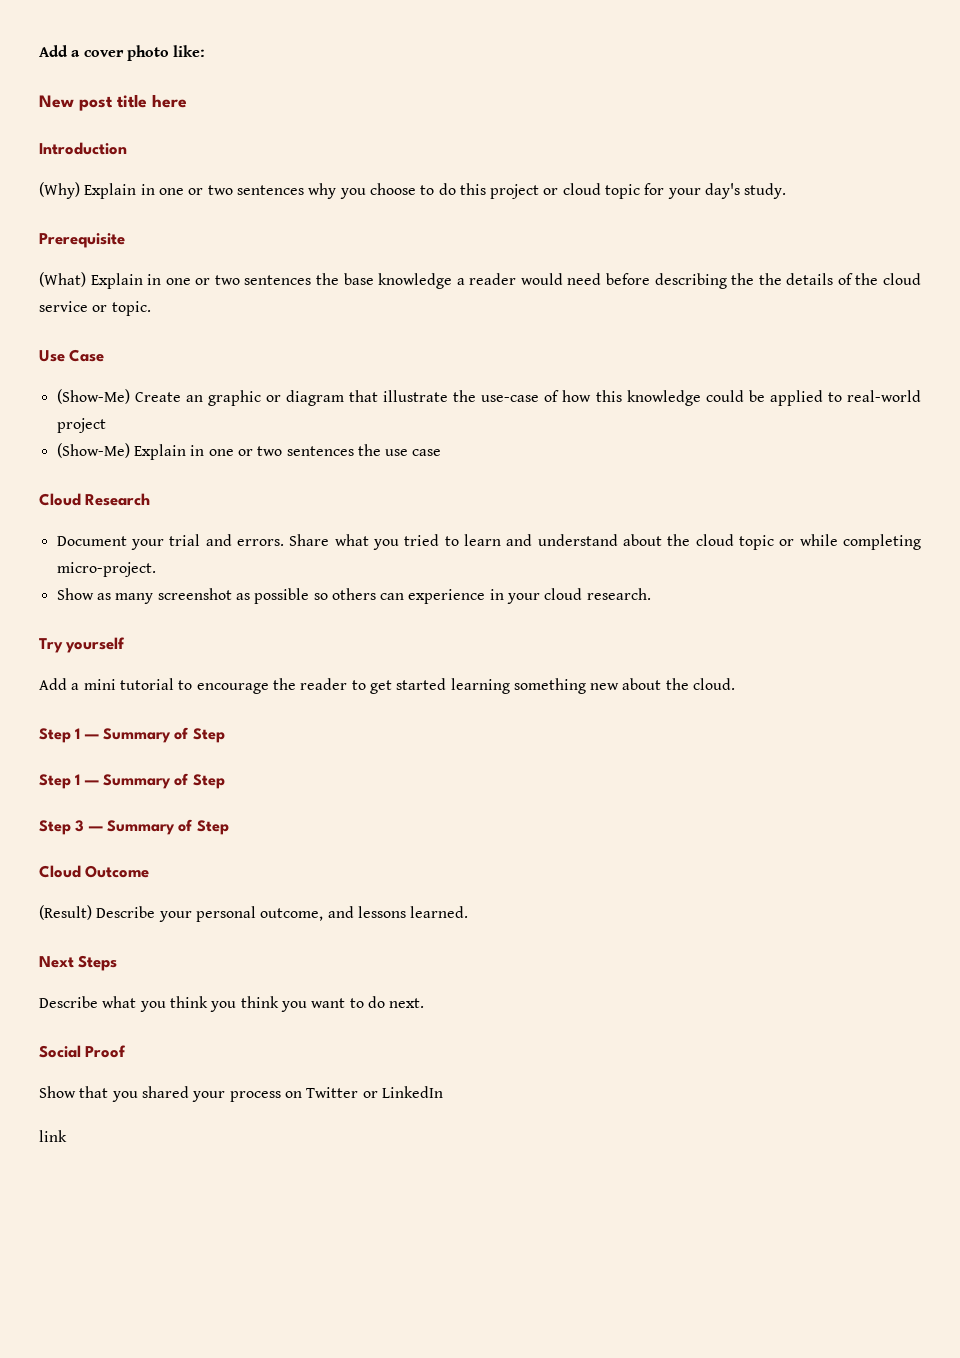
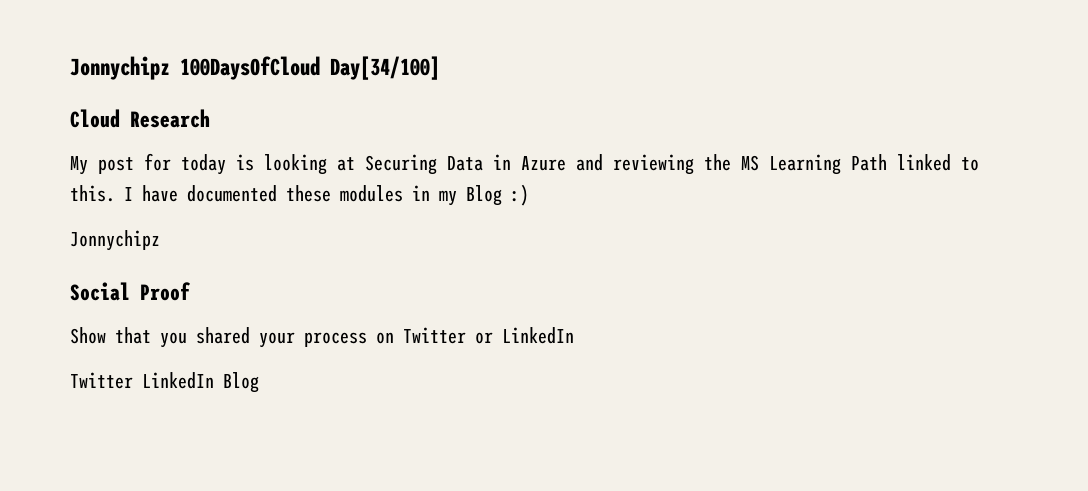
[39,45,206,61] [39,94,187,111] [39,142,127,155] [39,182,787,199] [39,233,125,248] [39,272,921,289] [39,301,151,316] [39,349,105,362] [56,389,922,406] [56,418,106,433] [56,443,442,460] [39,493,151,506] [56,534,921,550] [56,562,156,577] [56,588,651,604] [39,637,126,653] [39,678,736,694] [39,727,225,743] [39,773,225,789] [39,819,229,835] [39,865,150,878] [39,905,469,922] [39,955,118,971] [39,996,425,1012] Add a cover photo like: // New post title here // Introduction // (Why) Explain in one or two sentences why you choose to do this project or cloud topic for your day's study. // Prerequisite // (What) Explain in one or two sentences the base knowledge a reader would need before describing the the details of the cloud service or topic. // Use Case // (Show-Me) Create an graphic or diagram that illustrate the use-case of how this knowledge could be applied to real-world project // (Show-Me) Explain in one or two sentences the use case // Cloud Research // Document your trial and errors. Share what you tried to learn and understand about the cloud topic or while completing micro-project. // Show as many screenshot as possible so others can experience in your cloud research. // Try yourself // Add a mini tutorial to encourage the reader to get started learning something new about the cloud. // Step 1 — Summary of Step // Step 1 — Summary of Step // Step 3 — Summary of Step // Cloud Outcome // (Result) Describe your personal outcome, and lessons learned. // Next Steps // Describe what you think you think you want to do next. -> [70,56,440,80] [70,109,210,128] [70,153,979,175] [70,184,529,206] [70,230,160,251] Jonnychipz 100DaysOfCloud Day[34/100] // Cloud Research // My post for today is looking at Securing Data in Azure and reviewing the MS Learning Path linked to this. I have documented these modules in my Blog :) // Jonnychipz
[39,1130,67,1142] link -> [70,372,259,393] Twitter LinkedIn Blog

